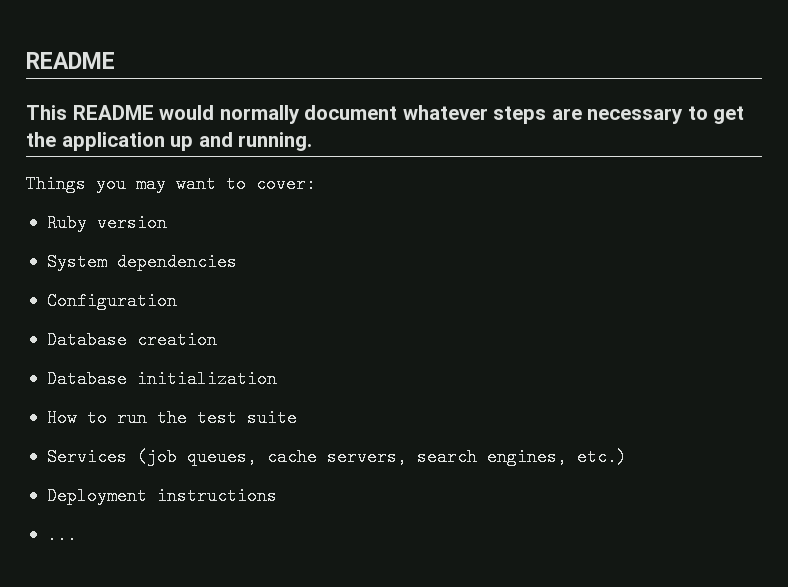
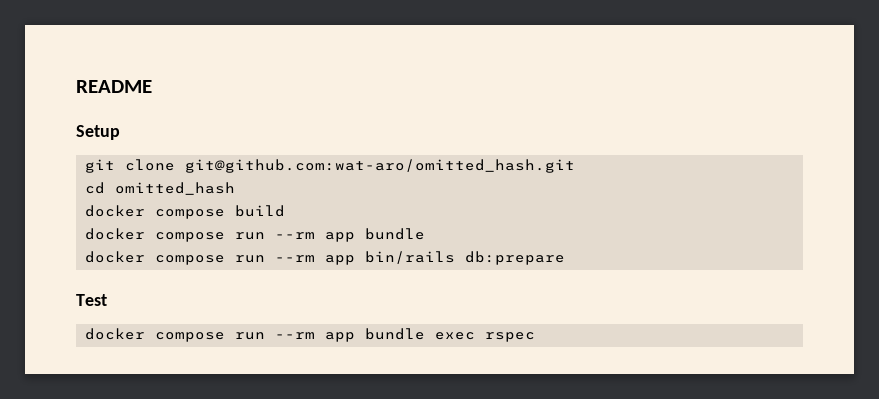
[26,105,745,124] [26,132,313,151] [26,175,316,193] [46,214,167,232] [46,253,237,271] [46,292,177,310] [46,331,217,349] [46,370,277,388] [46,409,297,427] [46,448,627,466] [46,487,277,505] [46,526,77,544] This README would normally document whatever steps are necessary to get the application up and running. // Things you may want to cover: // Ruby version // System dependencies // Configuration // Database creation // Database initialization // How to run the test suite // Services (job queues, cache servers, search engines, etc.) // Deployment instructions // ... -> [76,125,120,140] [84,159,575,173] [84,182,235,195] [84,205,285,219] [84,228,425,242] [84,251,565,265] [76,294,107,306] [84,328,535,342] Setup // git clone git@github.com:wat-aro/omitted_hash.git // cd omitted_hash // docker compose build // docker compose run --rm app bundle // docker compose run --rm app bin/rails db:prepare // Test // docker compose run --rm app bundle exec rspec

